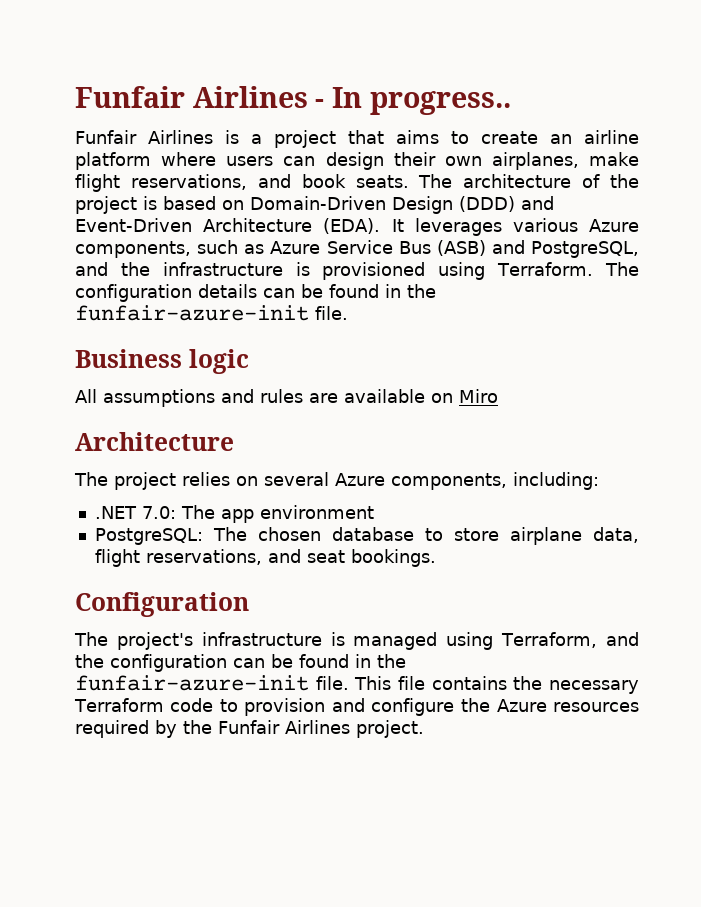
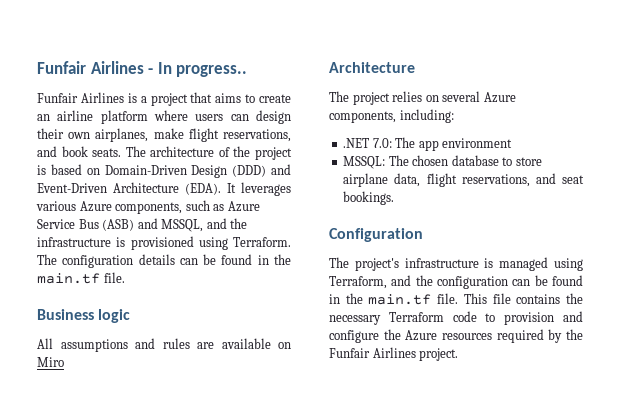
[531,241,639,258] PostgreSQL, -> [161,219,204,232] MSSQL,
[75,305,309,321] funfair-azure-init -> [37,273,100,284] main.tf
[94,528,203,545] PostgreSQL: -> [343,156,386,169] MSSQL:
[75,675,309,691] funfair-azure-init -> [368,294,432,305] main.tf

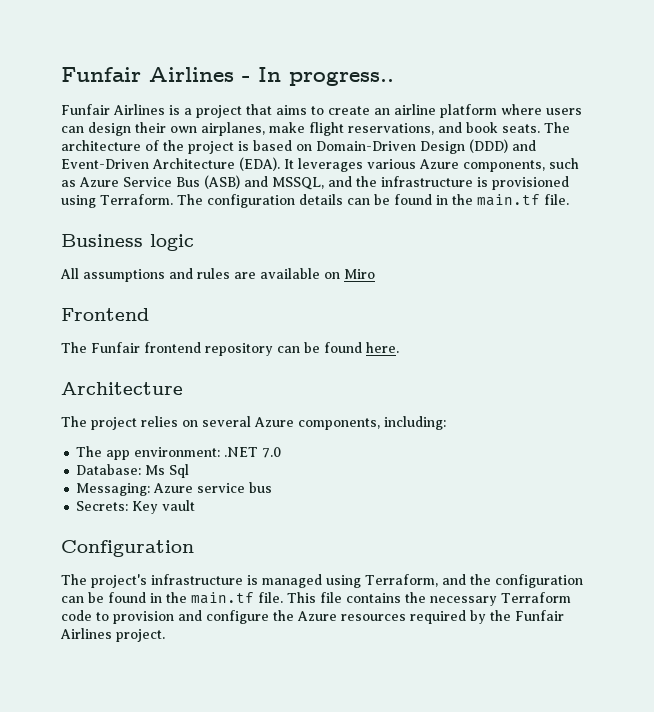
(64, 362) none -> [61,308,149,321] [61,342,399,356] // Frontend // The Funfair frontend repository can be found here.
[343,137,513,151] [343,155,542,169] [343,173,584,187] [343,191,395,205] .NET 7.0: The app environment // MSSQL: The chosen database to store airplane data, flight reservations, and seat bookings. -> [76,446,282,460] [76,464,190,478] [76,482,273,496] [76,500,196,514] The app environment: .NET 7.0 // Database: Ms Sql // Messaging: Azure service bus // Secrets: Key vault

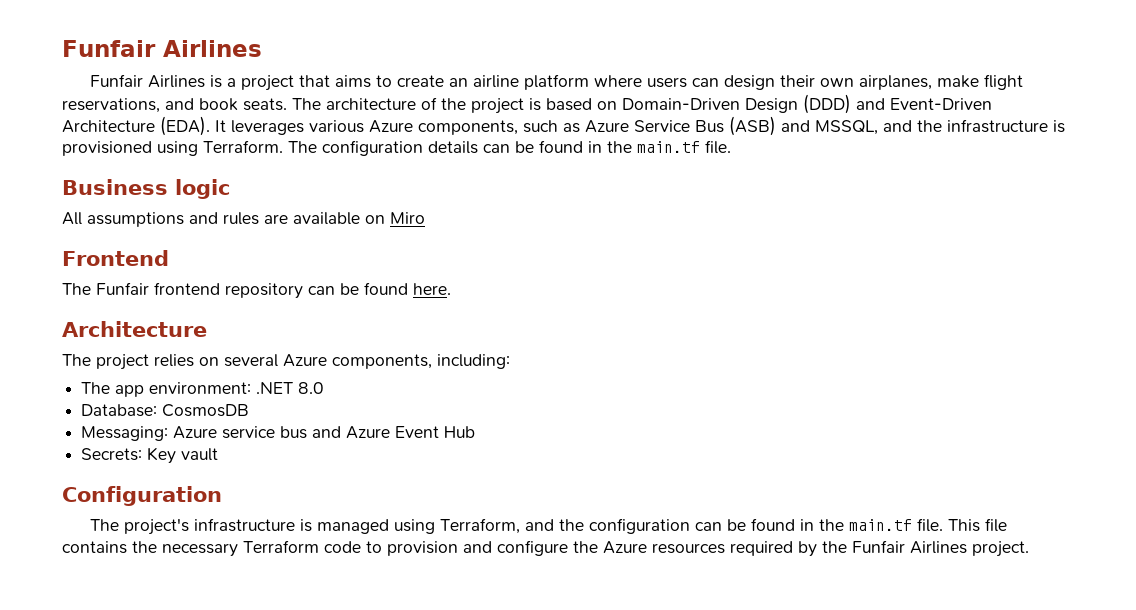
[61,67,394,86] Funfair Airlines - In progress.. -> [62,40,262,57] Funfair Airlines
[262,447,282,458] 7.0 -> [298,382,325,394] 8.0
[145,464,190,478] Ms Sql -> [162,404,250,417] CosmosDB
(273, 487) none -> [312,426,476,439] and Azure Event Hub

